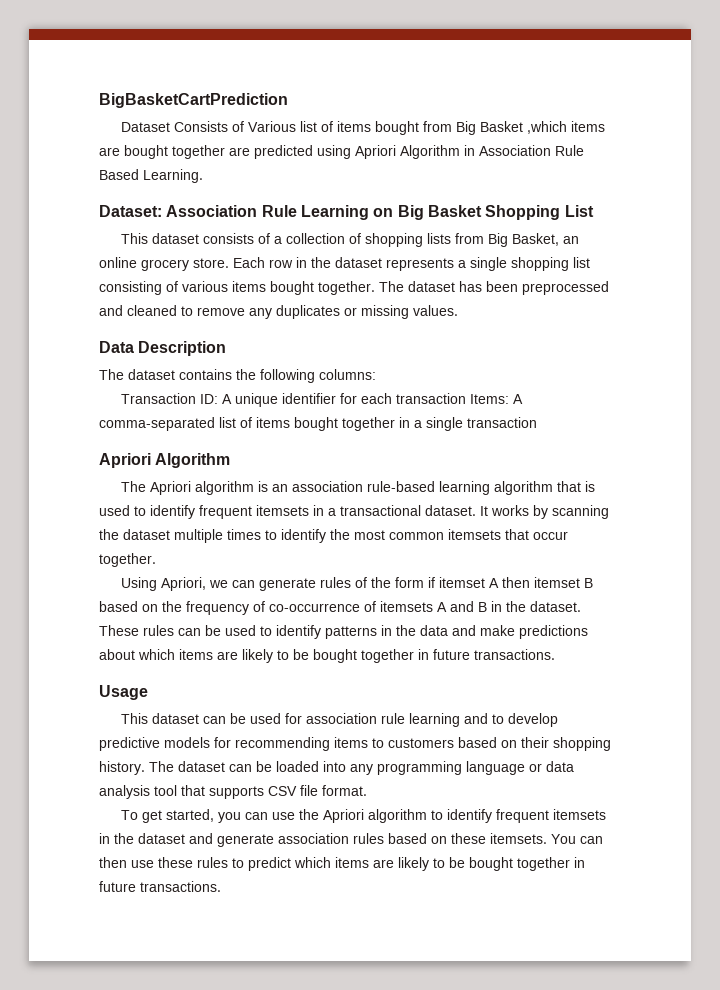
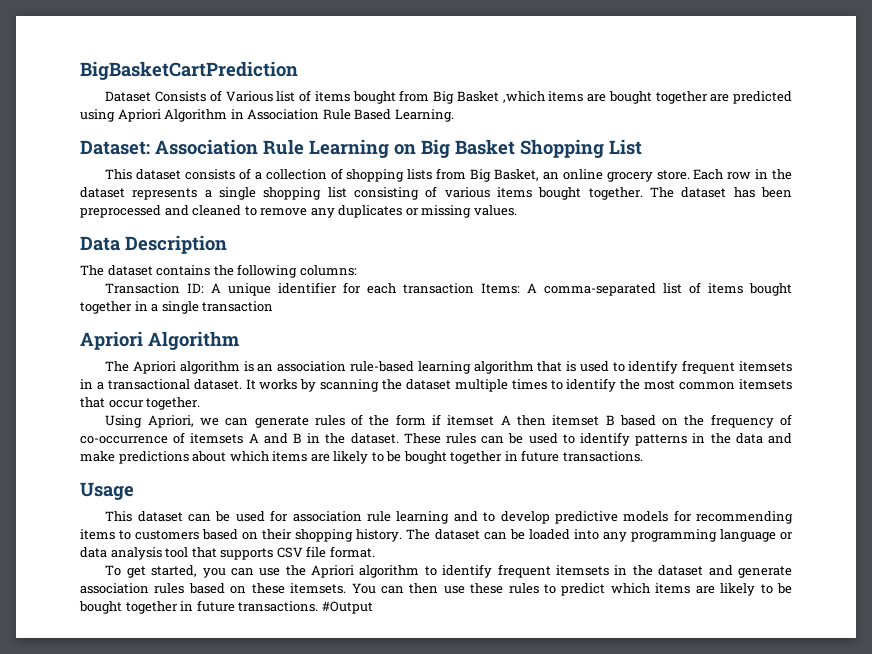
(221, 886) none -> [321,601,373,614] #Output

